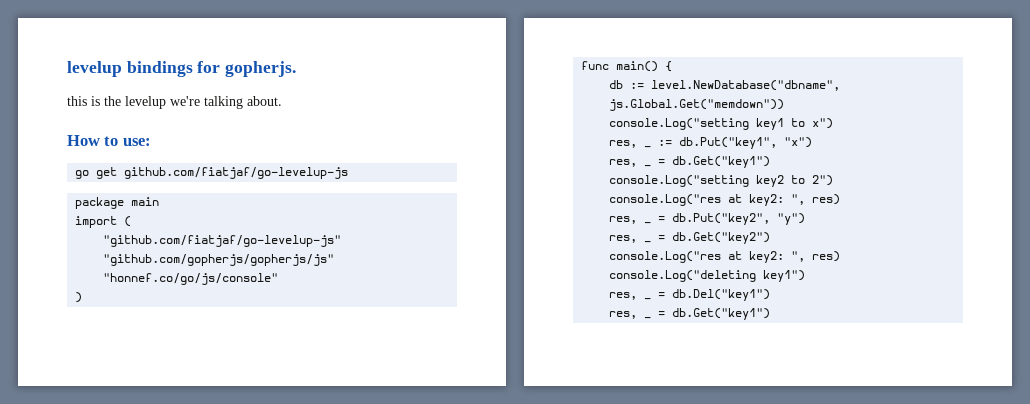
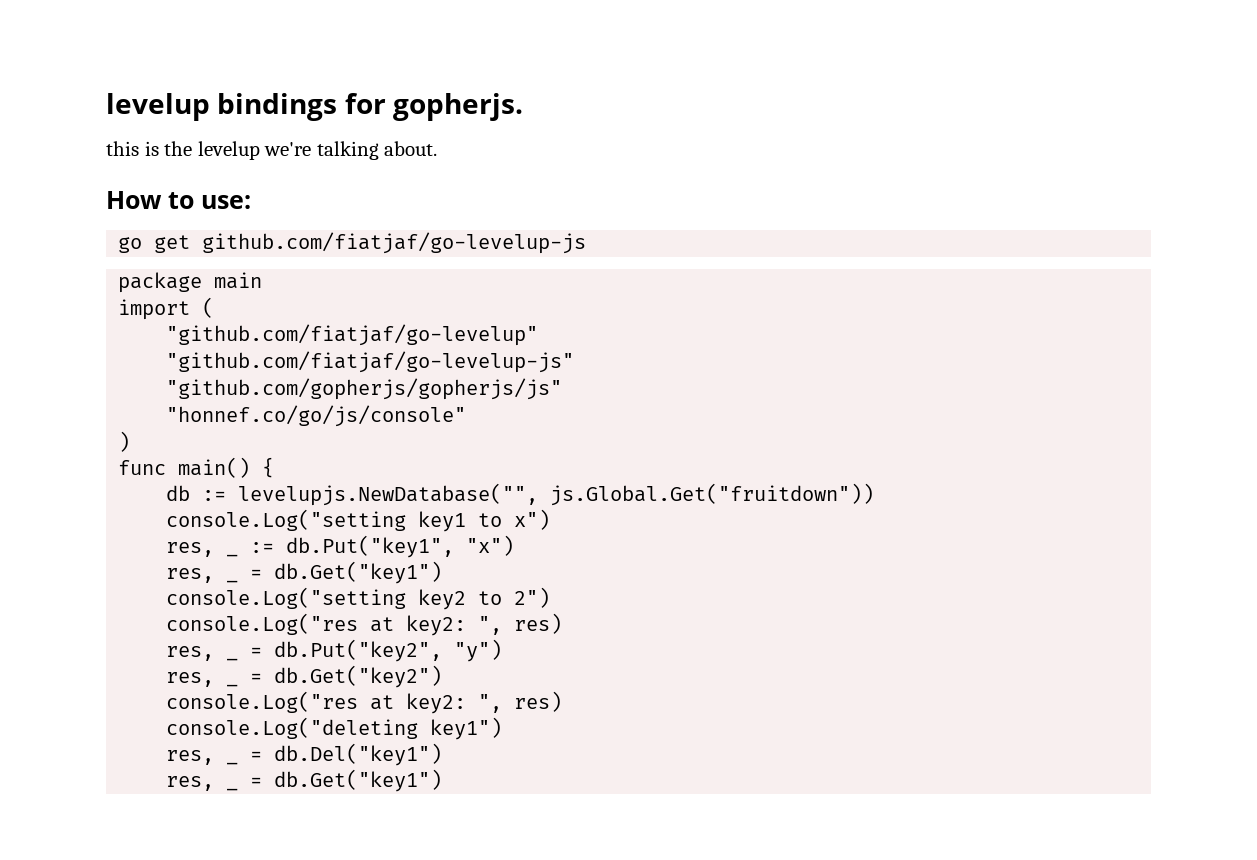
(132, 221) none -> [166,324,539,346] // "github.com/fiatjaf/go-levelup"
[651,80,841,91] [609,99,785,111] level.NewDatabase("dbname", js.Global.Get("memdown")) -> [238,483,875,506] levelupjs.NewDatabase("", js.Global.Get("fruitdown"))

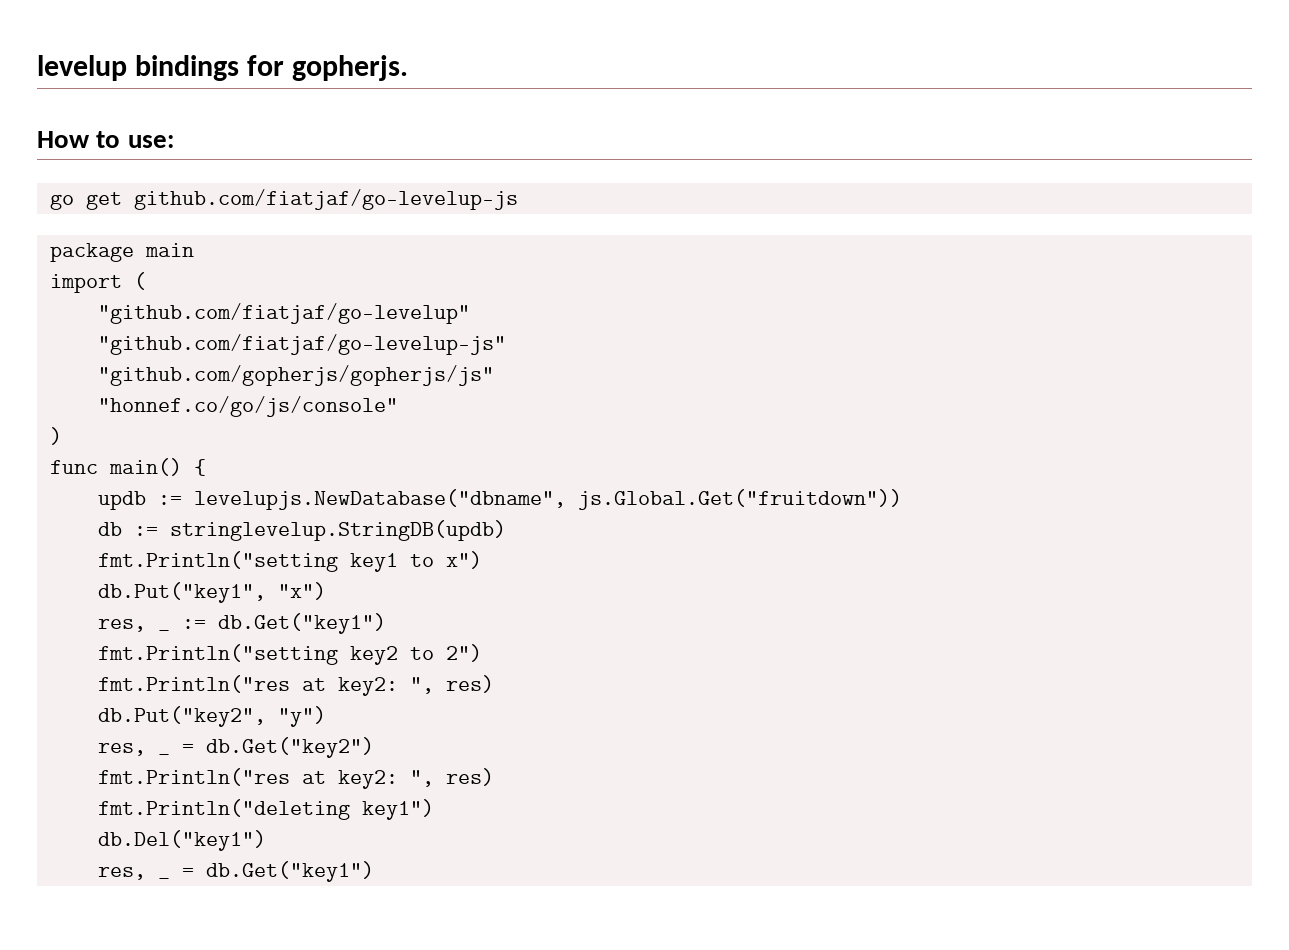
[106,141,438,160] // this is the levelup we're talking about. -> (409, 68) none
(275, 467) none -> [97,489,902,510] // updb := levelupjs.NewDatabase("dbname", js.Global.Get("fruitdown"))
[238,483,875,506] [166,509,407,531] levelupjs.NewDatabase("", js.Global.Get("fruitdown")) // console.Log("setting -> [169,520,506,541] [97,551,338,572] stringlevelup.StringDB(updb) // fmt.Println("setting
[166,542,239,557] [250,542,275,553] res, _ := -> (482, 560) none
[250,569,263,579] = -> [181,619,206,629] :=
[166,587,407,609] console.Log("setting -> [97,644,338,665] fmt.Println("setting
[166,613,563,636] [166,646,239,661] [250,647,263,657] console.Log("res at key2: ", res) // res, _ = -> [97,675,494,696] fmt.Println("res at key2: ", res) //
[166,691,563,714] [166,717,419,739] console.Log("res at key2: ", res) // console.Log("deleting -> [97,768,494,789] [97,799,350,820] fmt.Println("res at key2: ", res) // fmt.Println("deleting
[166,750,239,765] [250,751,263,761] res, _ = -> (434, 809) none

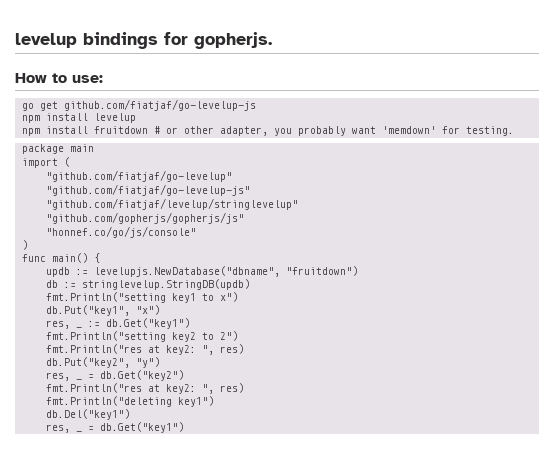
(518, 199) none -> [21,113,136,123] [21,126,514,136] // npm install levelup // npm install fruitdown # or other adapter, you probably want 'memdown' for testing.
(506, 344) none -> [45,198,298,210] // "github.com/fiatjaf/levelup/stringlevelup"
[577,489,902,510] js.Global.Get("fruitdown")) -> [285,266,358,276] "fruitdown")

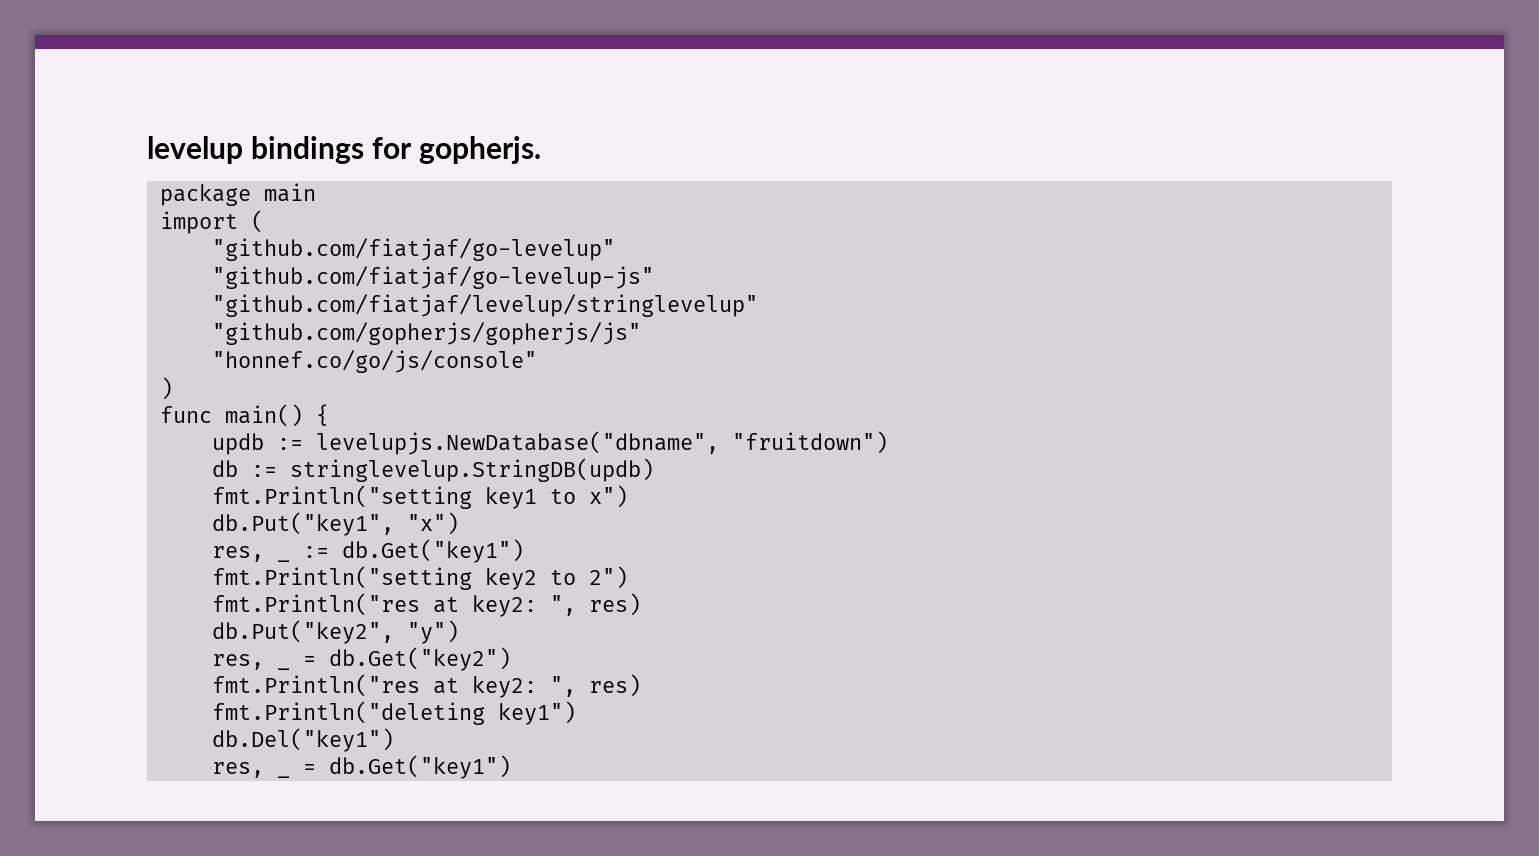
[15,73,103,83] [21,99,256,111] [21,113,136,123] [21,126,514,136] // How to use: // go get github.com/fiatjaf/go-levelup-js // npm install levelup // npm install fruitdown # or other adapter, you probably want 'memdown' for testing. -> (541, 150) none

